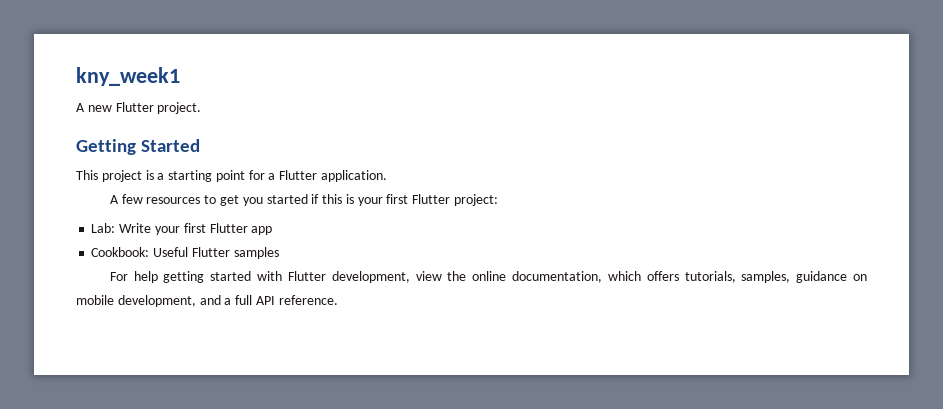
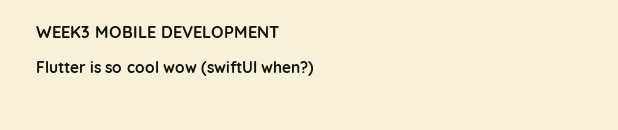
[76,67,180,86] [76,102,202,114] [76,139,201,155] [76,170,388,182] [109,194,498,206] [91,223,273,235] [91,247,279,259] [109,271,868,283] [76,295,338,307] kny_week1 // A new Flutter project. // Getting Started // This project is a starting point for a Flutter application. // A few resources to get you started if this is your first Flutter project: // Lab: Write your first Flutter app // Cookbook: Useful Flutter samples // For help getting started with Flutter development, view the online documentation, which offers tutorials, samples, guidance on mobile development, and a full API reference. -> [36,26,279,38] [36,61,315,76] WEEK3 MOBILE DEVELOPMENT // Flutter is so cool wow (swiftUI when?)

